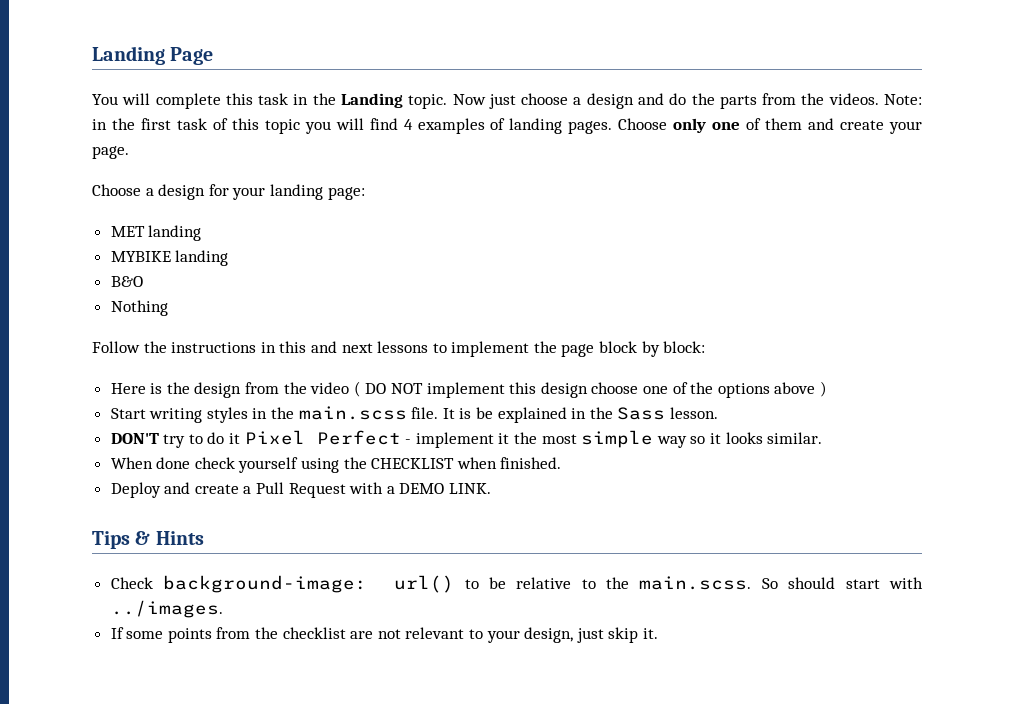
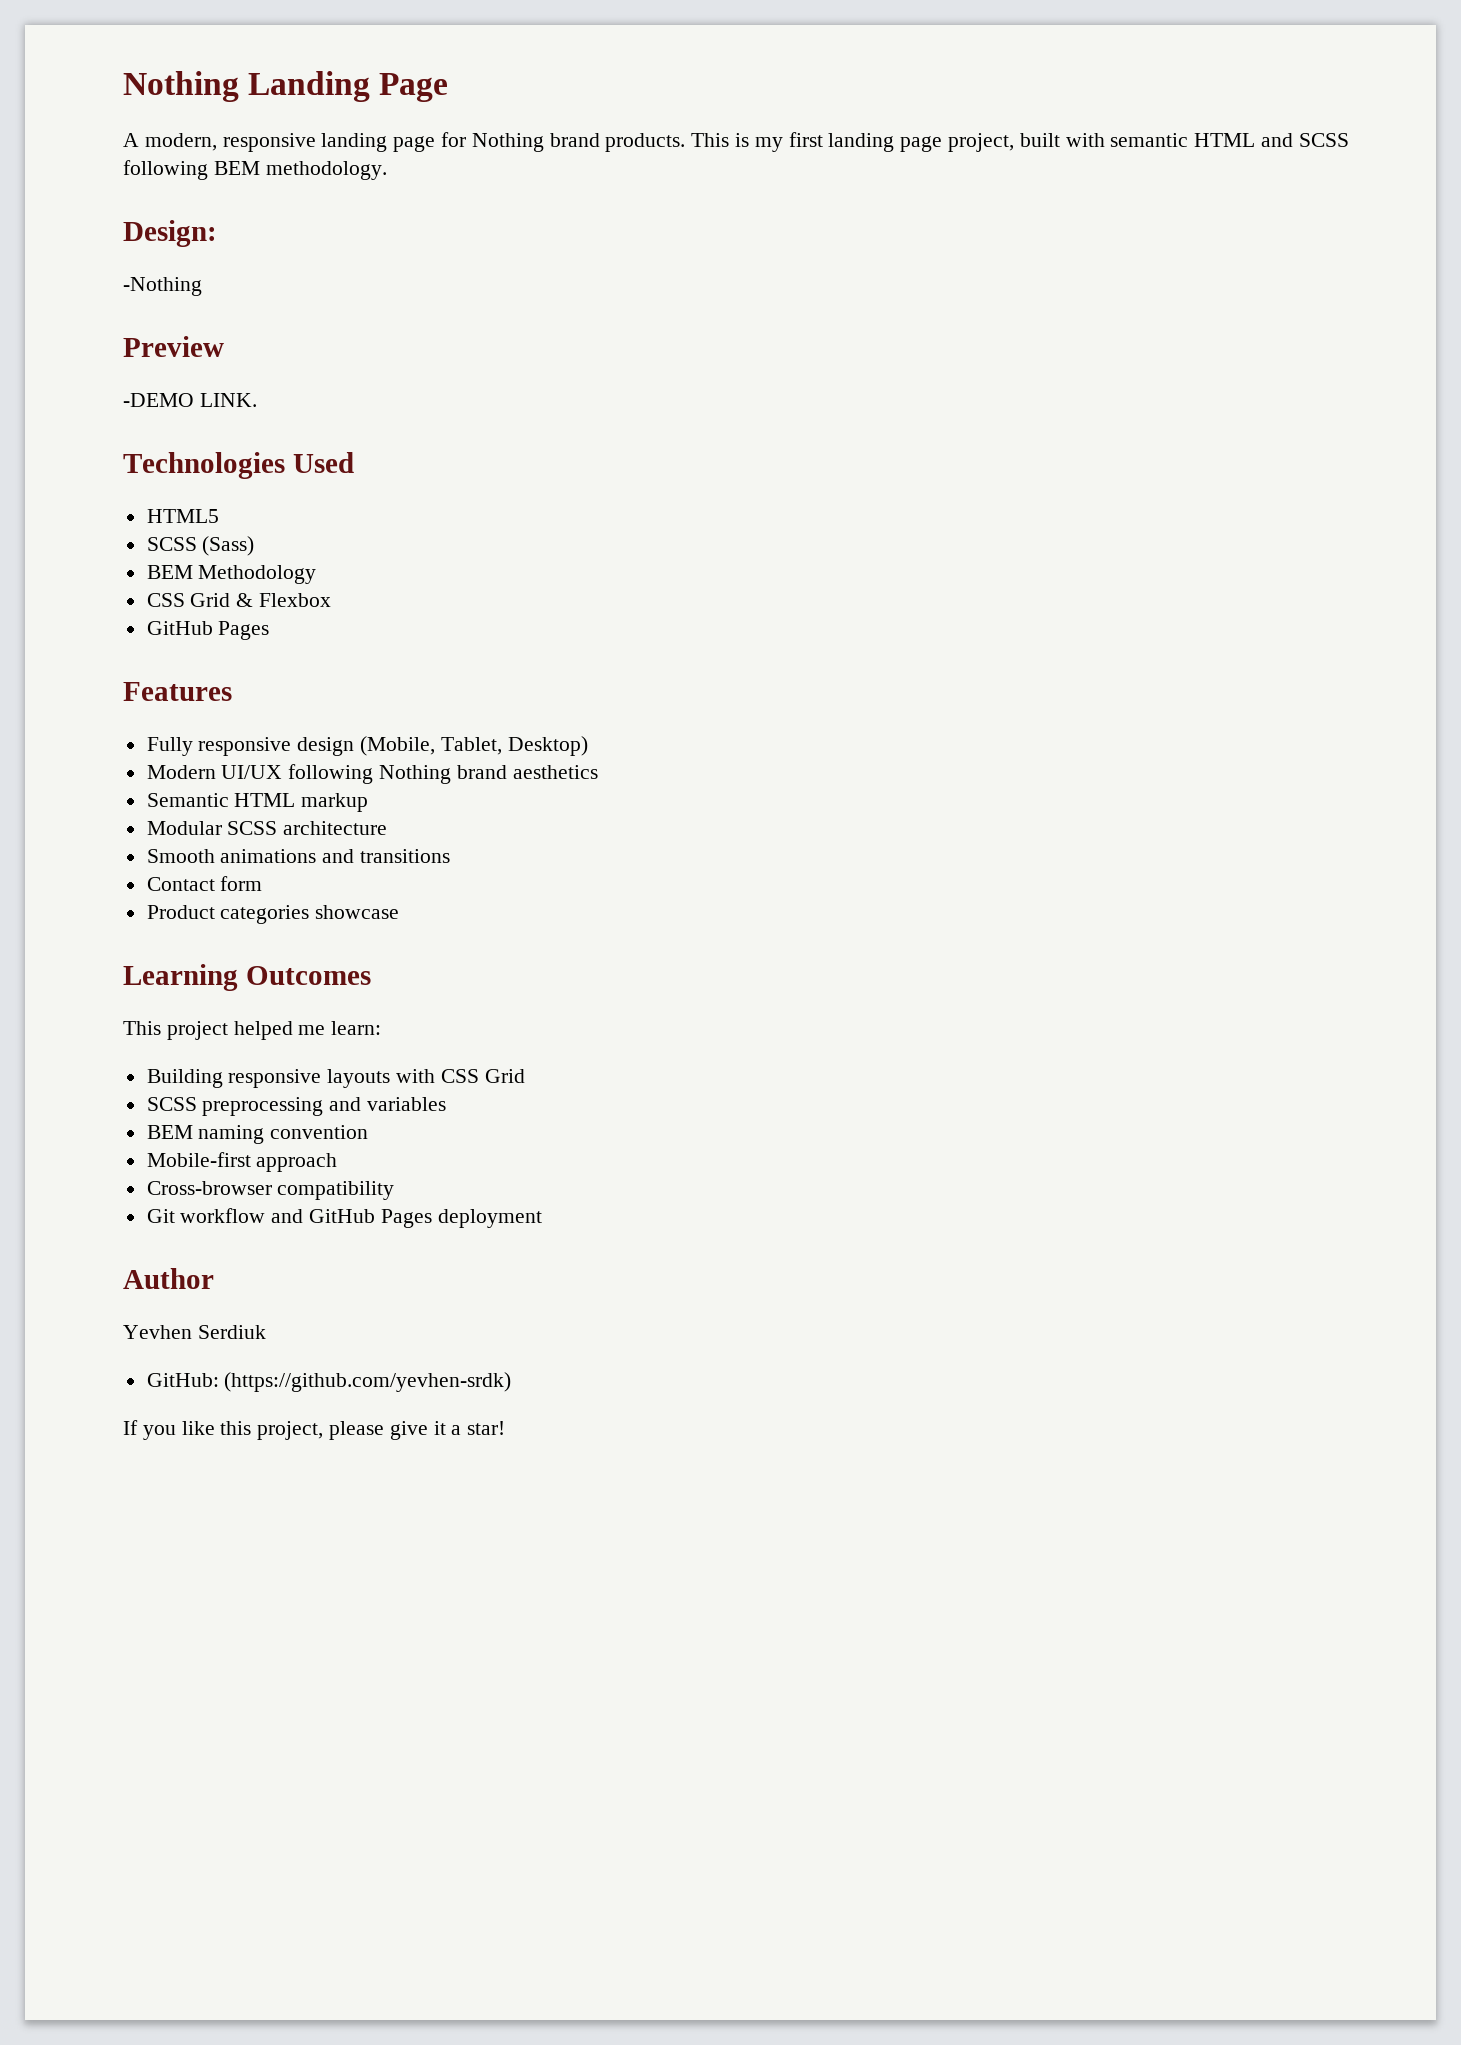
(92, 55) none -> [123,71,239,102] Nothing
[92,93,923,109] [92,118,923,134] [92,146,129,159] [92,184,365,200] [110,225,202,241] [110,250,229,266] [110,276,143,287] [110,300,168,316] [92,341,706,357] [110,381,827,398] [110,406,718,423] [110,430,823,448] [110,457,562,473] [110,482,492,498] [92,531,204,549] [110,575,923,593] [110,600,223,618] [110,627,658,643] You will complete this task in the Landing topic. Now just choose a design and do the parts from the videos. Note: in the first task of this topic you will find 4 examples of landing pages. Choose only one of them and create your page. // Choose a design for your landing page: // MET landing // MYBIKE landing // B&O // Nothing // Follow the instructions in this and next lessons to implement the page block by block: // Here is the design from the video ( DO NOT implement this design choose one of the options above ) // Start writing styles in the main.scss file. It is be explained in the Sass lesson. // DON'T try to do it Pixel Perfect - implement it the most simple way so it looks similar. // When done check yourself using the CHECKLIST when finished. // Deploy and create a Pull Request with a DEMO LINK. // Tips & Hints // Check background-image: url() to be relative to the main.scss. So should start with ../images. // If some points from the checklist are not relevant to your design, just skip it. -> [123,132,1349,152] [123,160,387,180] [123,220,217,247] [123,277,202,296] [123,336,224,357] [123,393,257,407] [123,452,354,479] [146,509,219,523] [146,536,255,556] [146,565,317,584] [146,593,332,607] [146,621,270,640] [123,682,232,701] [146,736,588,756] [146,764,598,784] [146,793,369,812] [146,821,388,835] [146,849,451,863] [146,876,263,891] [146,905,400,924] [123,964,371,991] [123,1021,382,1040] [146,1069,525,1088] [146,1097,447,1116] [146,1125,369,1144] [146,1152,338,1172] [146,1181,395,1200] [146,1208,542,1228] [123,1268,214,1289] [123,1325,266,1339] [146,1372,512,1392] [123,1420,506,1440] A modern, responsive landing page for Nothing brand products. This is my first landing page project, built with semantic HTML and SCSS following BEM methodology. // Design: // -Nothing // Preview // -DEMO LINK. // Technologies Used // HTML5 // SCSS (Sass) // BEM Methodology // CSS Grid & Flexbox // GitHub Pages // Features // Fully responsive design (Mobile, Tablet, Desktop) // Modern UI/UX following Nothing brand aesthetics // Semantic HTML markup // Modular SCSS architecture // Smooth animations and transitions // Contact form // Product categories showcase // Learning Outcomes // This project helped me learn: // Building responsive layouts with CSS Grid // SCSS preprocessing and variables // BEM naming convention // Mobile-first approach // Cross-browser compatibility // Git workflow and GitHub Pages deployment // Author // Yevhen Serdiuk // GitHub: (https://github.com/yevhen-srdk) // If you like this project, please give it a star!

